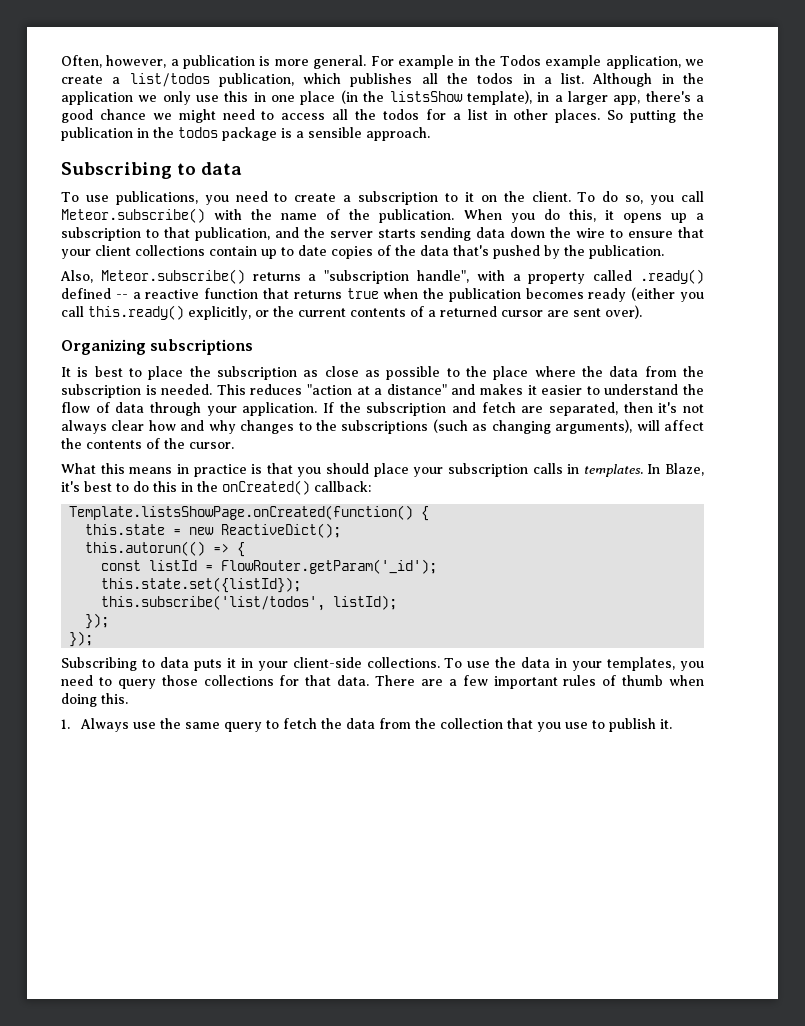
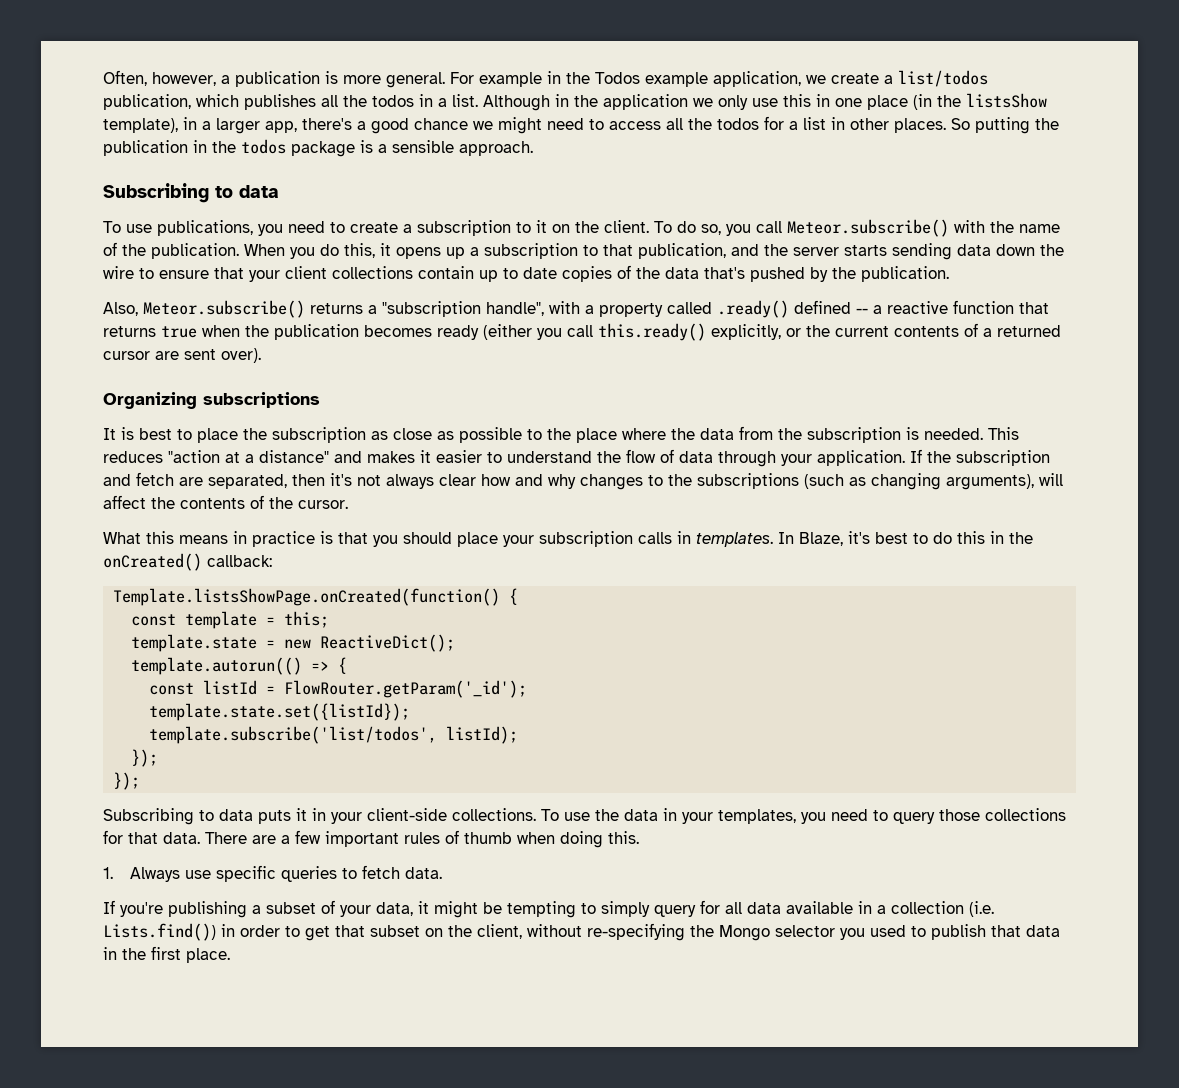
[85,524,166,535] this.state -> [131,611,330,629] [131,634,258,652] const template = this; // template.state
[85,541,206,556] this.autorun(() -> [131,657,303,675] template.autorun(()
[101,577,302,593] [101,595,326,611] this.state.set({listId}); // this.subscribe('list/todos', -> [149,703,411,721] [149,726,438,744] template.state.set({listId}); // template.subscribe('list/todos',
[159,718,672,732] the same query to fetch the data from the collection that you use to publish it. -> [216,865,443,882] [103,900,994,918] [103,923,1060,941] [103,946,230,963] specific queries to fetch data. // If you're publishing a subset of your data, it might be tempting to simply query for all data available in a collection (i.e. Lists.find()) in order to get that subset on the client, without re-specifying the Mongo selector you used to publish that data in the first place.

